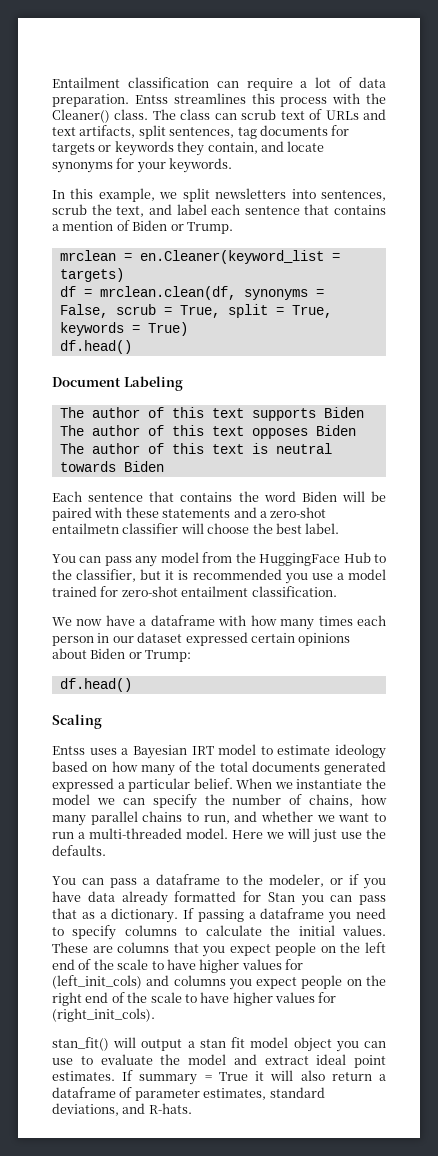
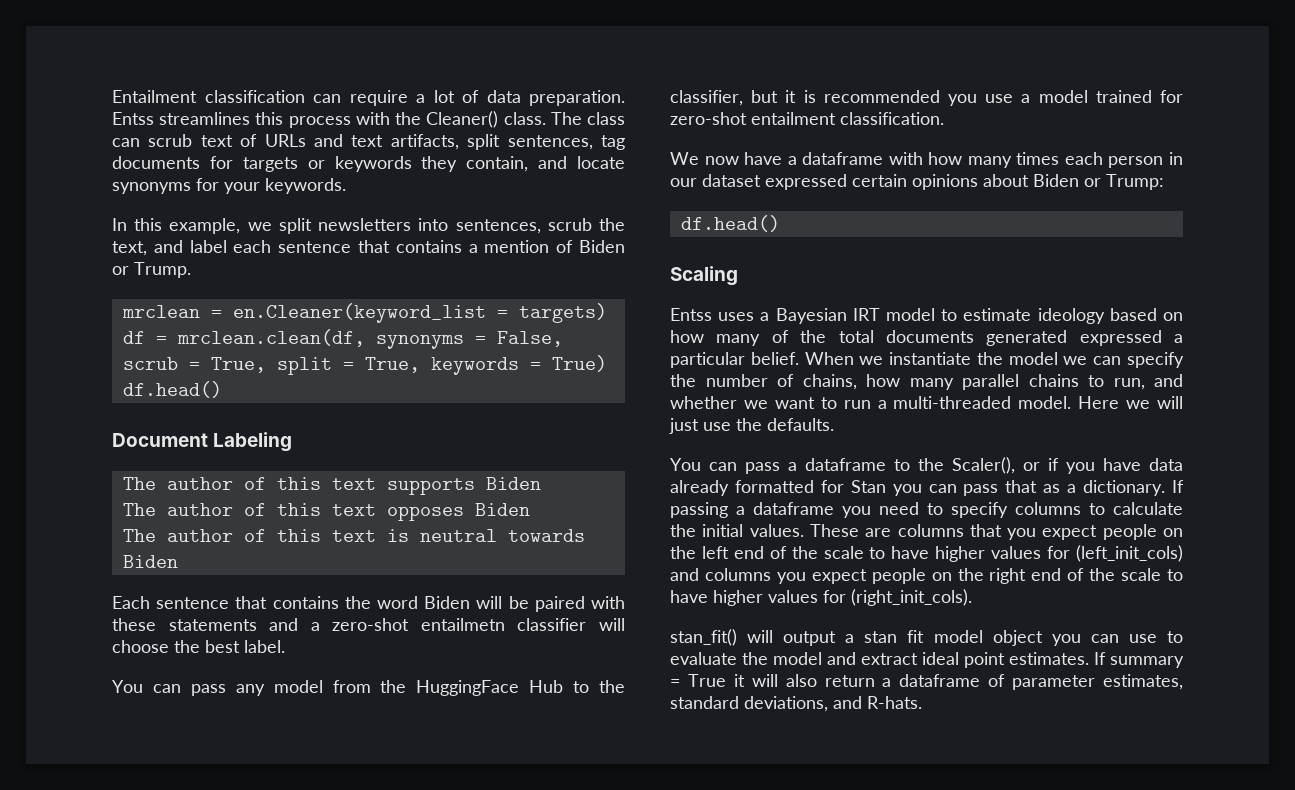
[269,874,325,887] modeler, -> [952,457,1015,474] Scaler(),

